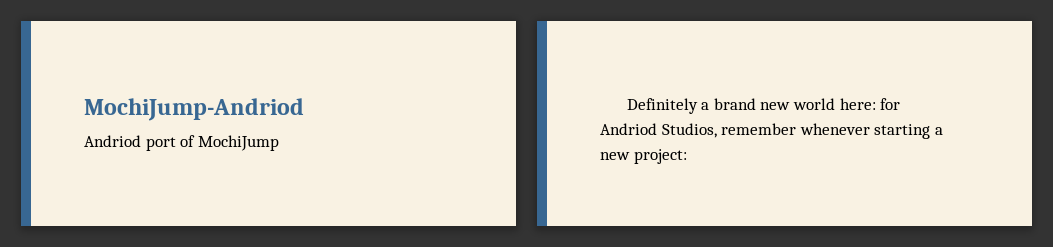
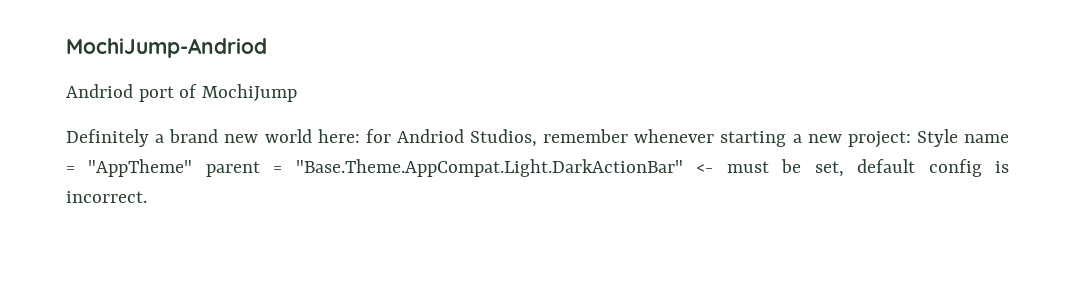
(687, 156) none -> [916,129,1009,147] [66,159,1010,177] [66,191,147,203] Style name = "AppTheme" parent = "Base.Theme.AppCompat.Light.DarkActionBar" <- must be set, default config is incorrect.

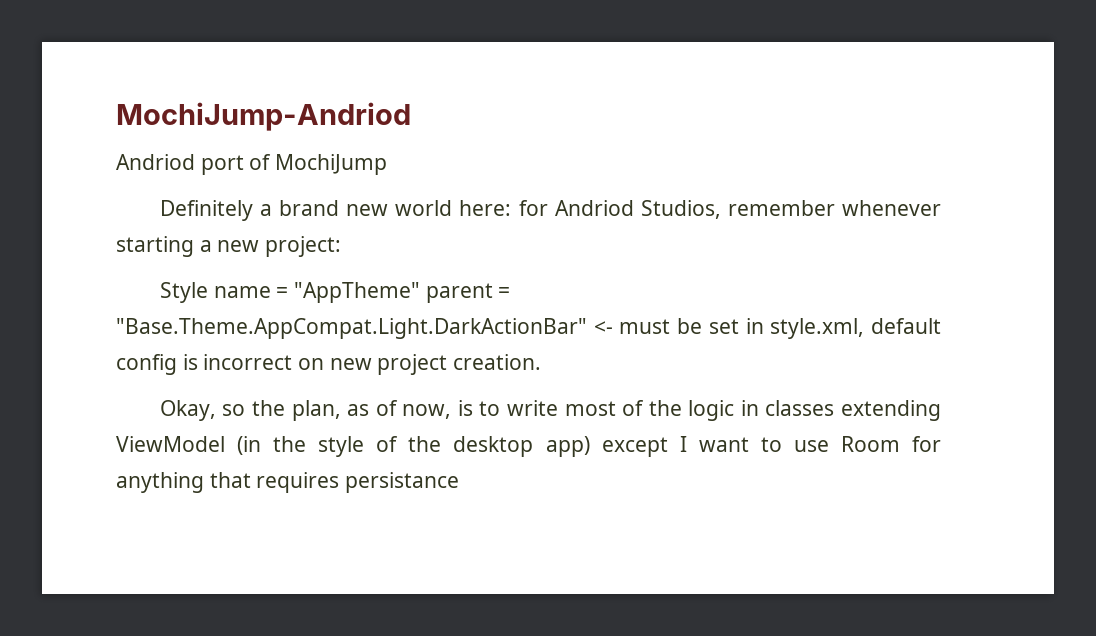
(911, 139) none -> (342, 246) //
[814,159,1010,177] [66,191,147,203] set, default config is incorrect. -> [708,318,941,339] [116,354,542,375] [159,400,941,421] [116,436,941,457] [116,472,460,493] set in style.xml, default config is incorrect on new project creation. // Okay, so the plan, as of now, is to write most of the logic in classes extending ViewModel (in the style of the desktop app) except I want to use Room for anything that requires persistance

